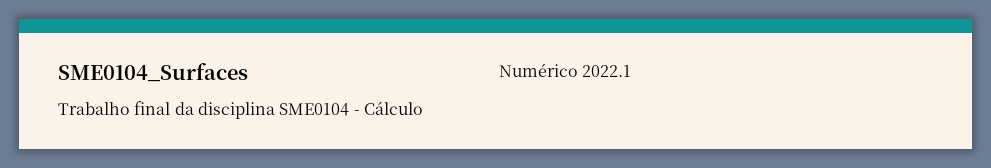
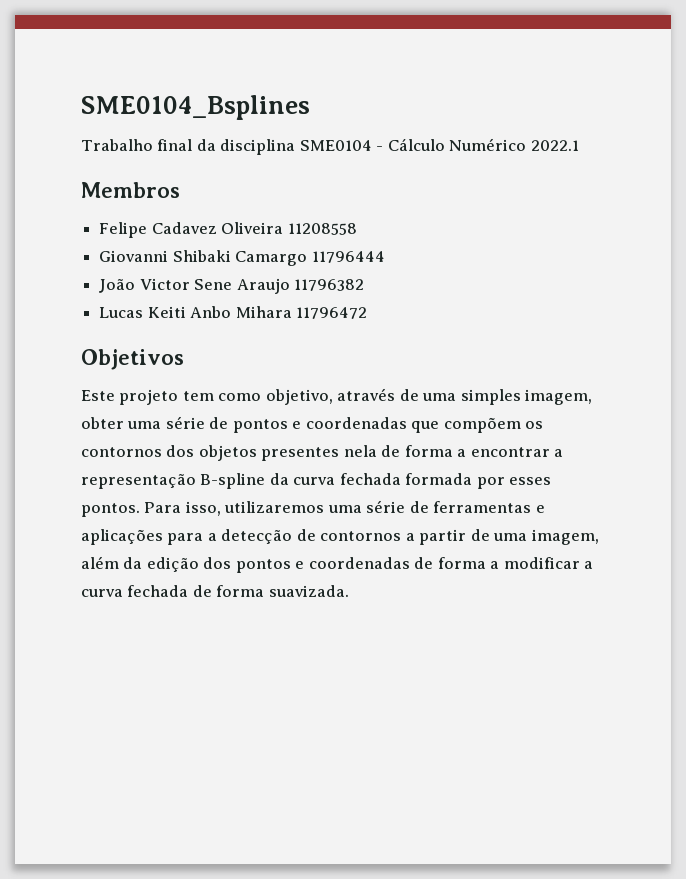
[58,63,248,82] SME0104_Surfaces -> [81,95,310,120] SME0104_Bsplines
(632, 71) none -> [81,182,180,198] [99,222,357,238] [99,250,385,266] [99,278,364,294] [99,306,367,319] [81,349,184,370] [81,388,593,405] [81,416,544,433] [81,445,564,461] [81,473,552,489] [81,500,545,517] [81,529,599,545] [81,556,594,573] [81,585,349,597] // Membros // Felipe Cadavez Oliveira 11208558 // Giovanni Shibaki Camargo 11796444 // João Victor Sene Araujo 11796382 // Lucas Keiti Anbo Mihara 11796472 // Objetivos // Este projeto tem como objetivo, através de uma simples imagem, obter uma série de pontos e coordenadas que compõem os contornos dos objetos presentes nela de forma a encontrar a representação B-spline da curva fechada formada por esses pontos. Para isso, utilizaremos uma série de ferramentas e aplicações para a detecção de contornos a partir de uma imagem, além da edição dos pontos e coordenadas de forma a modificar a curva fechada de forma suavizada.

